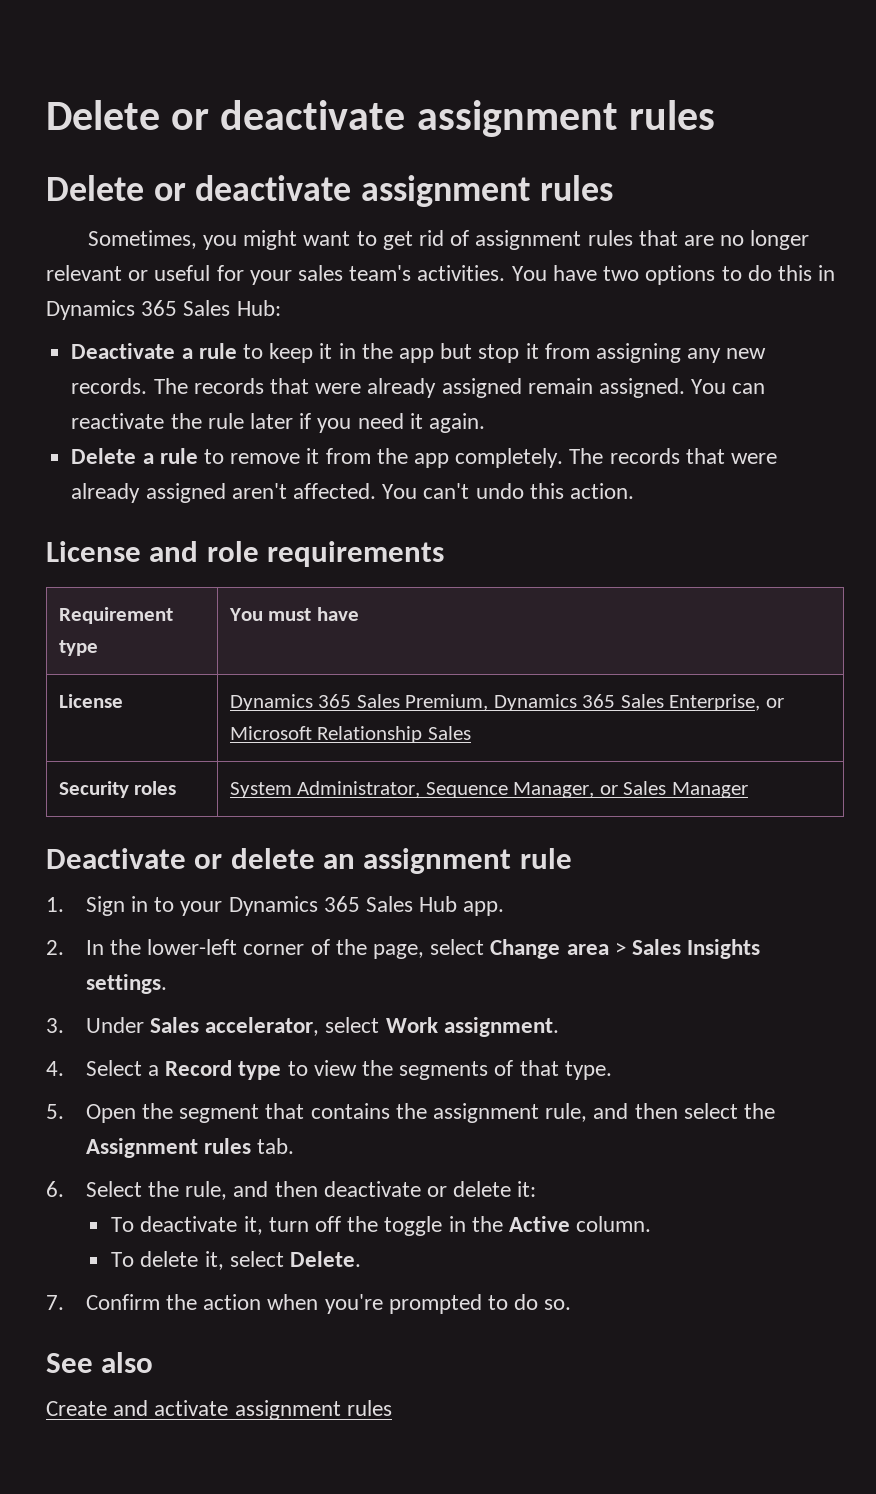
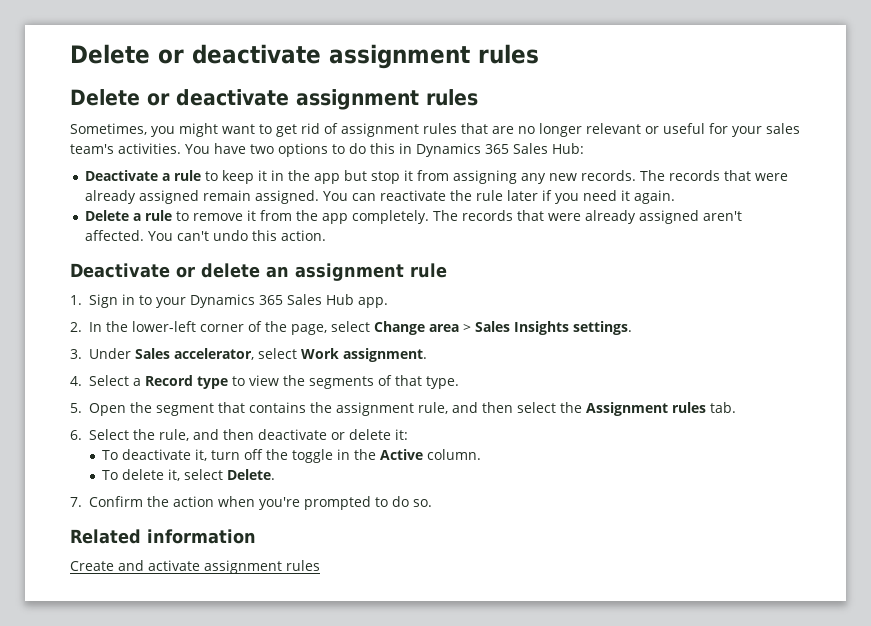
[46,541,445,567] [58,607,173,624] [58,640,98,656] [228,607,359,621] [58,694,123,708] [229,694,784,711] [229,726,471,743] [58,781,177,798] [229,781,748,798] // License and role requirements // Requirement type | You must have // License | Dynamics 365 Sales Premium, Dynamics 365 Sales Enterprise, or Microsoft Relationship Sales // Security roles | System Administrator, Sequence Manager, or Sales Manager -> (326, 235) none
[46,1352,154,1373] See also -> [70,529,256,544] Related information

